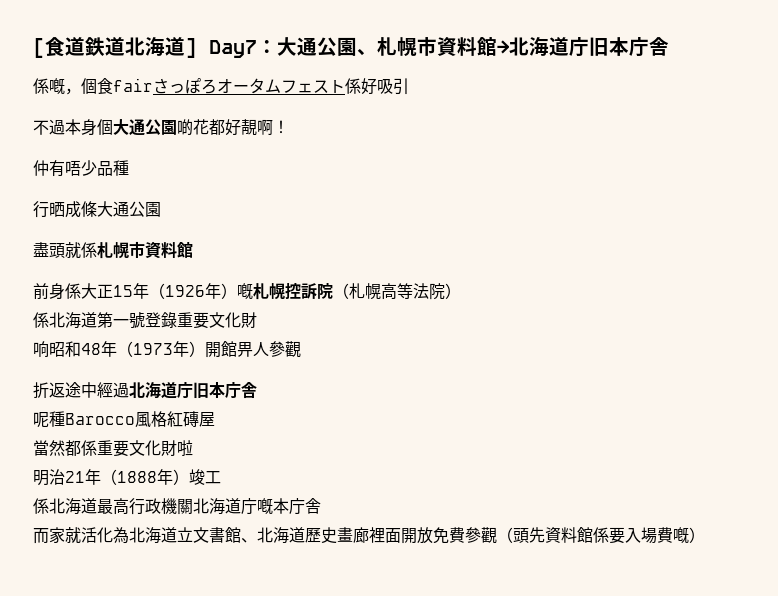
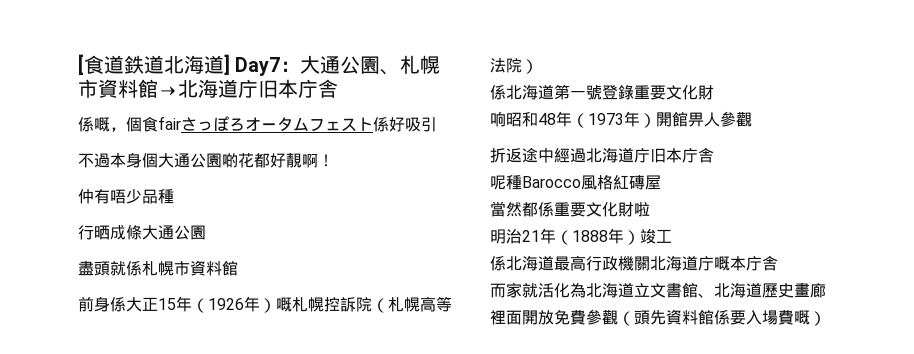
(369, 535) none -> (826, 290) //

